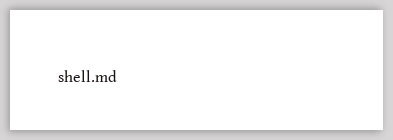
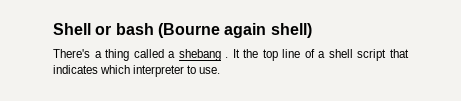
[58,70,117,82] shell.md -> [53,23,312,38] [53,49,410,61] [53,65,221,77] Shell or bash (Bourne again shell) // There's a thing called a shebang . It the top line of a shell script that indicates which interpreter to use.

